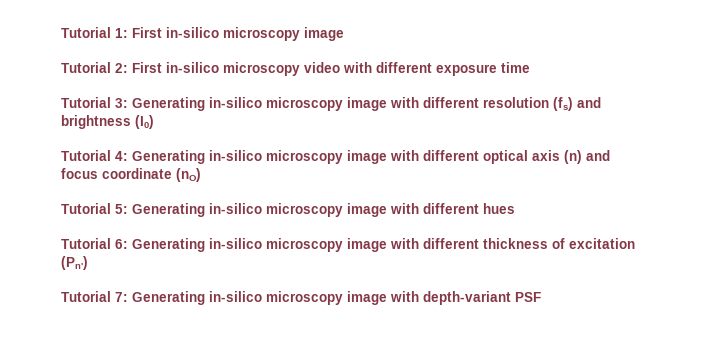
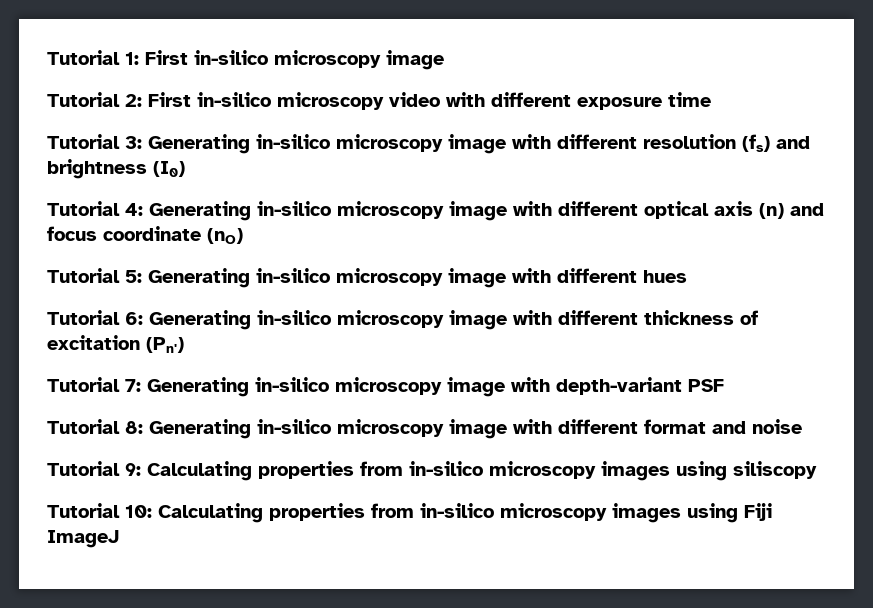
(541, 297) none -> [47,419,802,439] [47,461,817,481] [47,503,772,523] [47,530,119,548] // Tutorial 8: Generating in-silico microscopy image with different format and noise // Tutorial 9: Calculating properties from in-silico microscopy images using siliscopy // Tutorial 10: Calculating properties from in-silico microscopy images using Fiji ImageJ

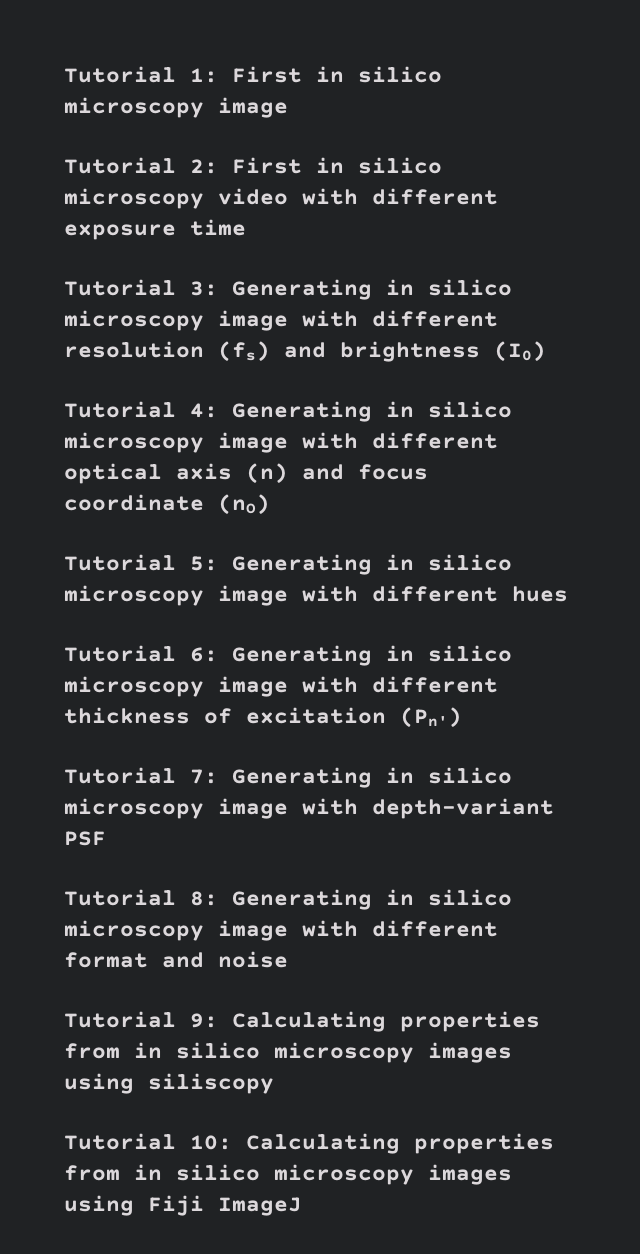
[194,50,268,65] in-silico -> [316,66,442,83] in silico
[197,92,271,107] in-silico -> [316,157,442,174] in silico
[256,134,330,149] in-silico -> [386,279,512,296] in silico
[257,201,331,216] in-silico -> [386,401,512,418] in silico
[256,268,330,283] in-silico -> [386,554,512,571] in silico
[257,310,331,325] in-silico -> [386,645,512,662] in silico
[255,377,329,392] in-silico -> [386,767,512,784] in silico
[257,419,331,434] in-silico -> [386,889,512,906] in silico
[409,461,483,476] in-silico -> [134,1042,260,1059] in silico
[420,503,494,518] in-silico -> [134,1164,260,1181] in silico

